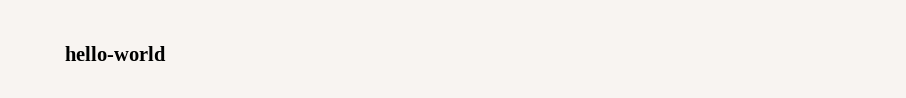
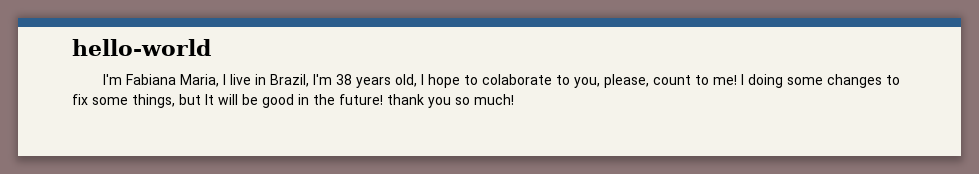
(166, 53) none -> [102,74,900,88] [72,94,514,108] // I'm Fabiana Maria, I live in Brazil, I'm 38 years old, I hope to colaborate to you, please, count to me! I doing some changes to fix some things, but It will be good in the future! thank you so much!

